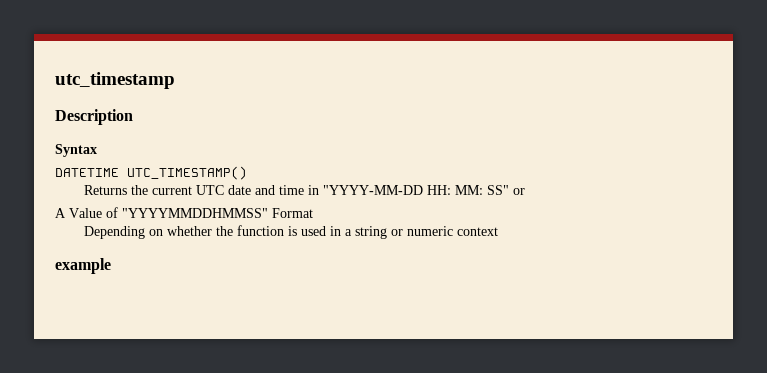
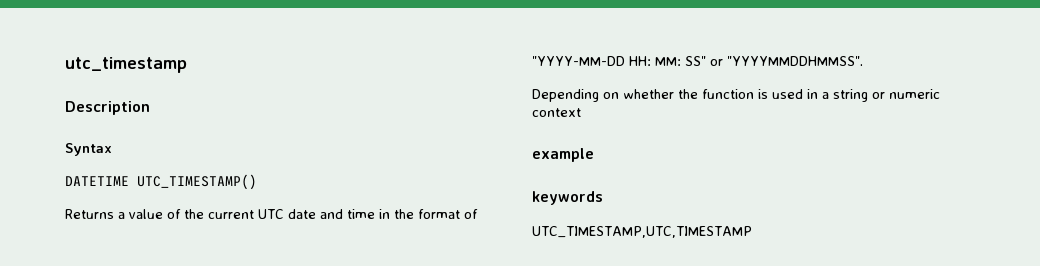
(128, 190) none -> [118,209,181,219] a value of
(320, 190) none -> [394,209,478,219] the format of
[55,207,313,218] // A Value of "YYYYMMDDHMMSS" Format -> [727,56,863,66] "YYYYMMDDHMMSS".
(111, 266) none -> [532,191,603,205] [532,226,752,238] // keywords // UTC_TIMESTAMP,UTC,TIMESTAMP

